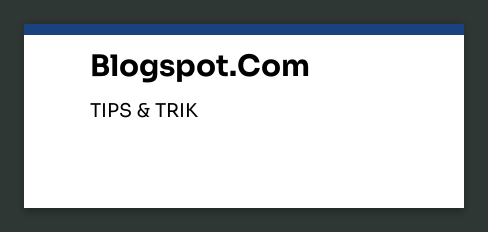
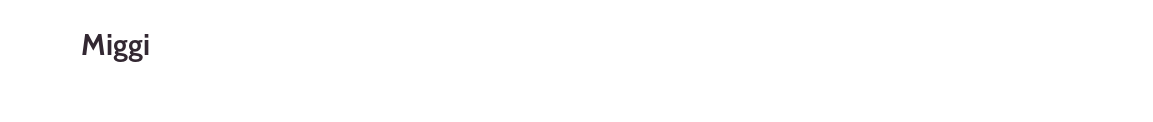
[90,53,310,83] [90,102,200,118] Blogspot.Com // TIPS & TRIK -> [81,34,150,62] Miggi

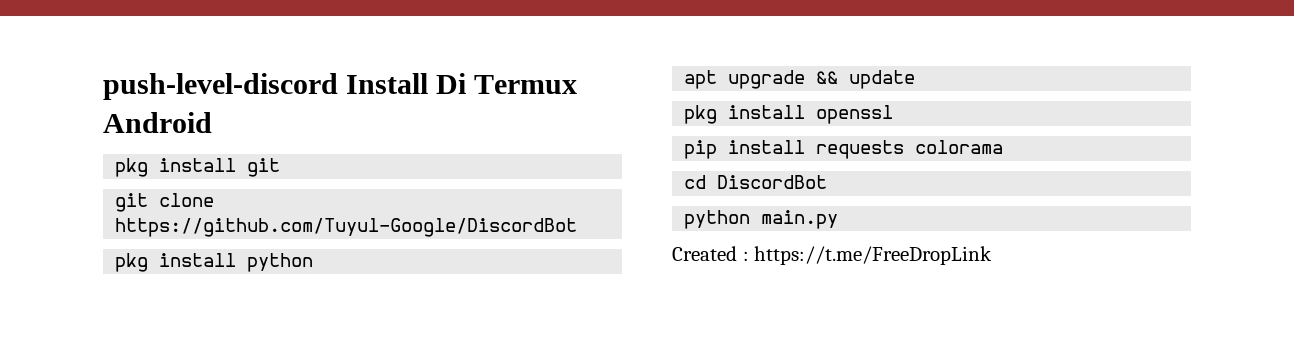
[81,34,150,62] Miggi -> [103,73,578,100] [103,112,212,133] [115,158,281,177] [115,193,215,212] [115,218,578,237] [115,253,314,272] [684,70,916,89] [684,105,894,124] [684,140,1004,159] [684,175,828,189] [684,210,839,229] [672,246,993,265] push-level-discord Install Di Termux Android // pkg install git // git clone https://github.com/Tuyul-Google/DiscordBot // pkg install python // apt upgrade && update // pkg install openssl // pip install requests colorama // cd DiscordBot // python main.py // Created : https://t.me/FreeDropLink

